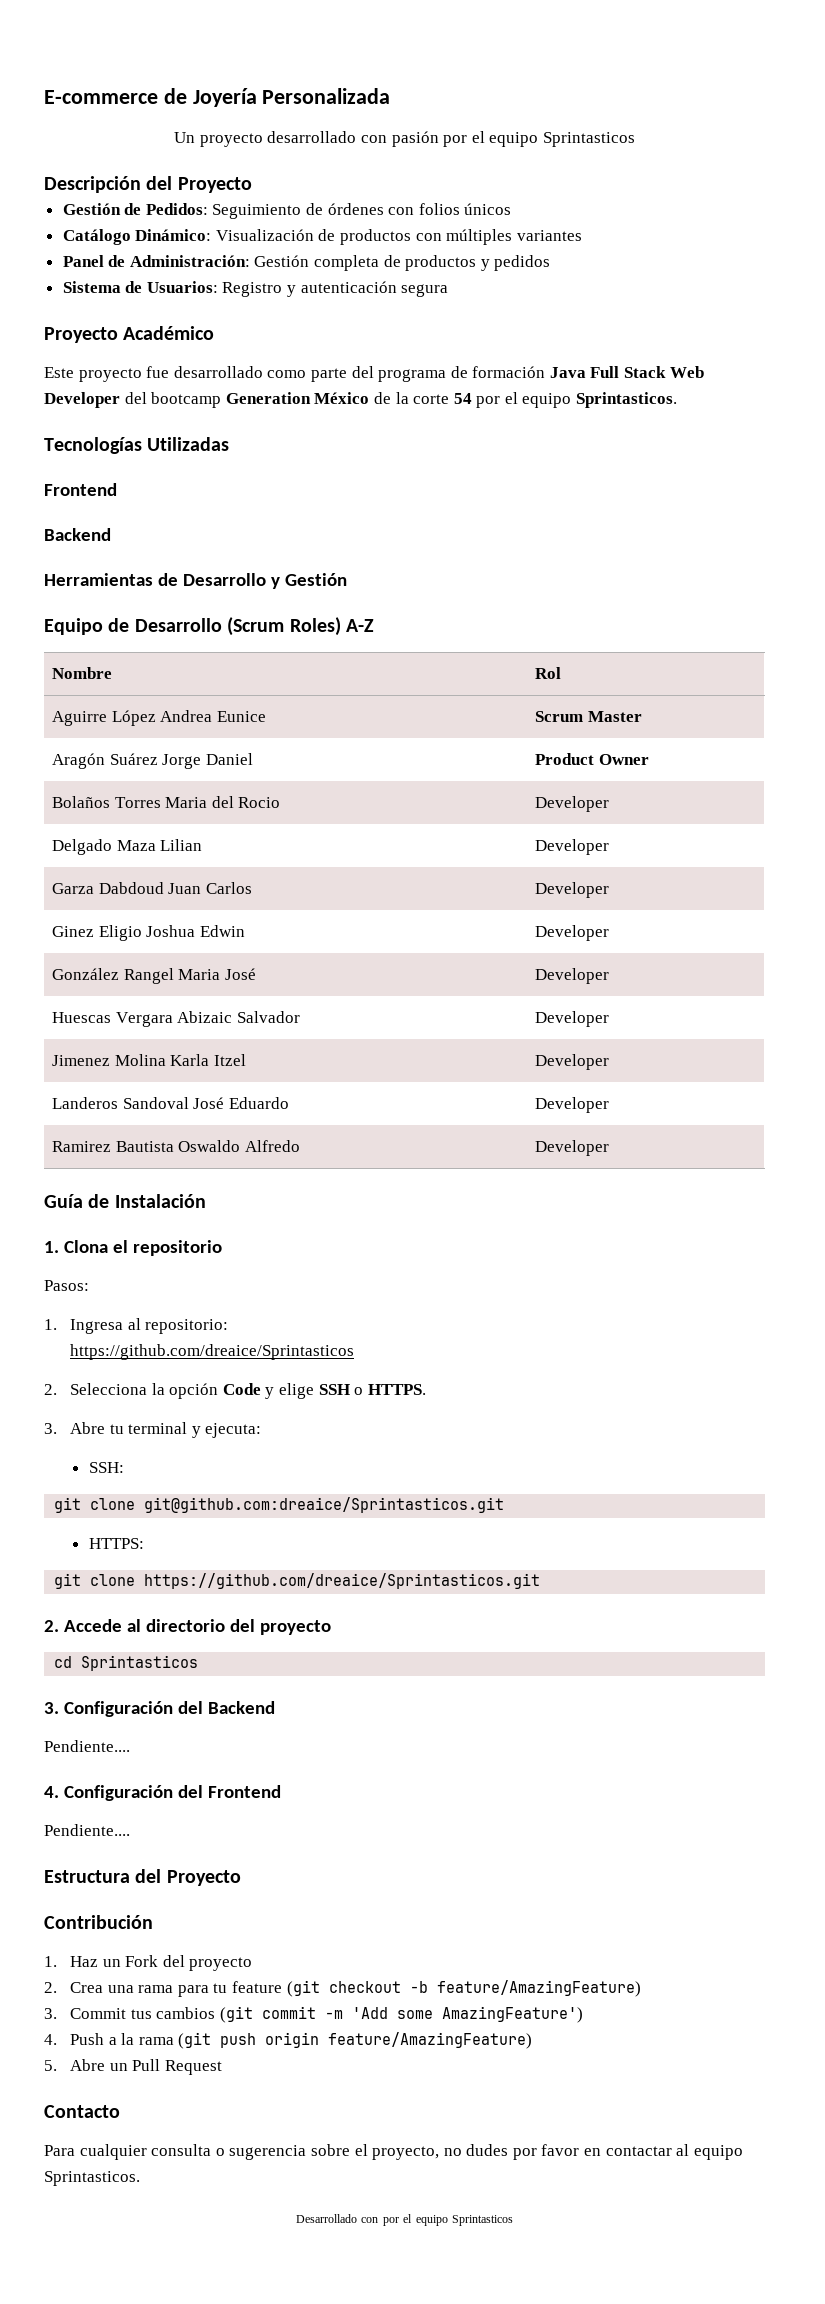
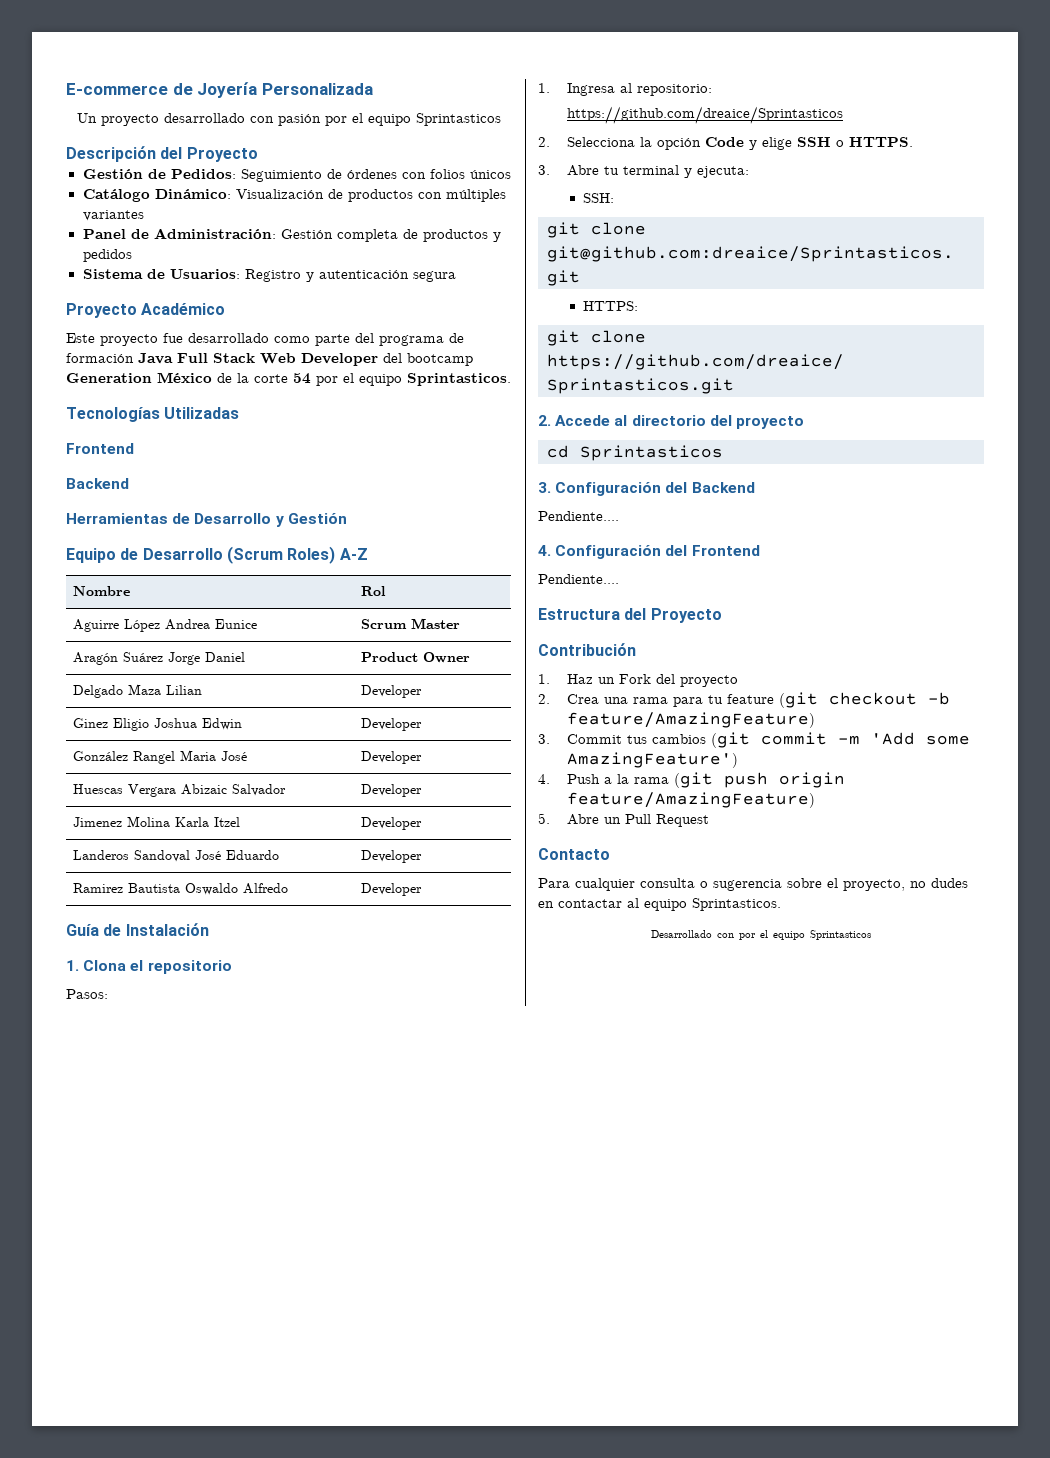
[51,796,281,808] [534,796,609,812] // Bolaños Torres Maria del Rocio | Developer -> (471, 657) none
[51,882,252,894] [534,882,609,898] // Garza Dabdoud Juan Carlos | Developer -> (423, 691) none
[512,2144,580,2160] por favor -> (968, 883) none

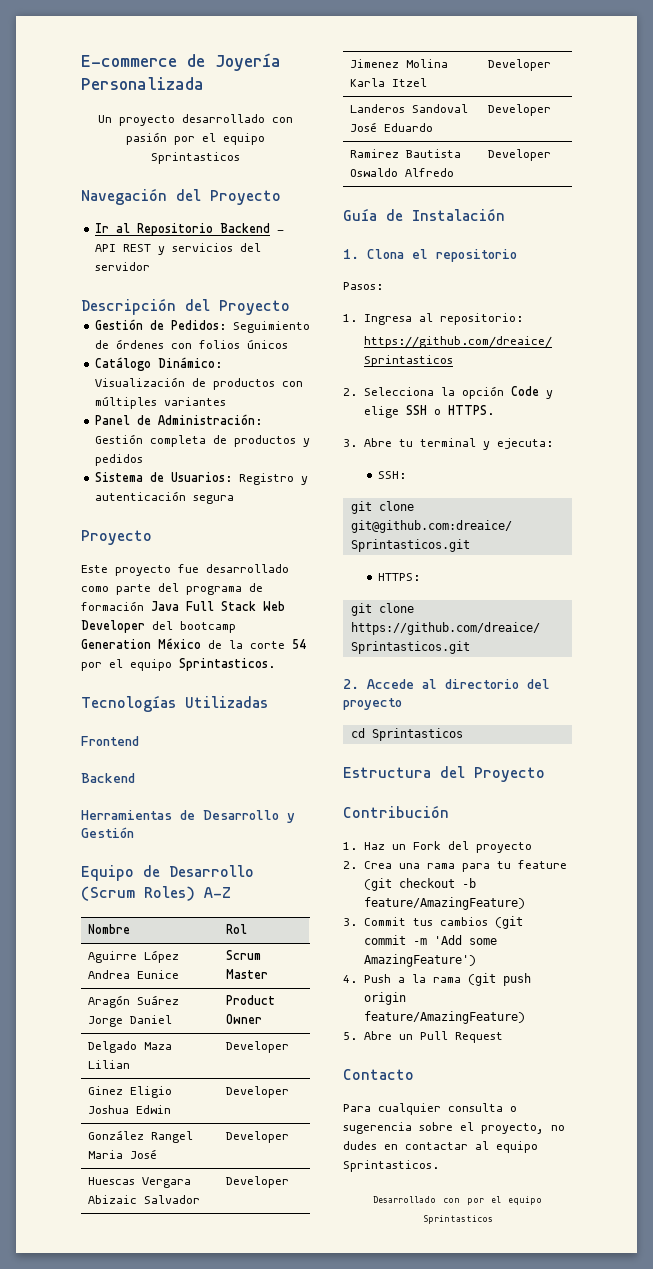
(501, 119) none -> [81,188,281,205] [94,223,284,236] [94,243,261,255] [94,262,150,271] // Navegación del Proyecto // Ir al Repositorio Backend - API REST y servicios del servidor
[141,303,226,315] Académico -> (152, 537) none
[538,482,755,496] [538,511,619,521] [538,545,760,559] [538,574,619,584] // 3. Configuración del Backend // Pendiente.... // 4. Configuración del Frontend // Pendiente.... -> (463, 734) none

